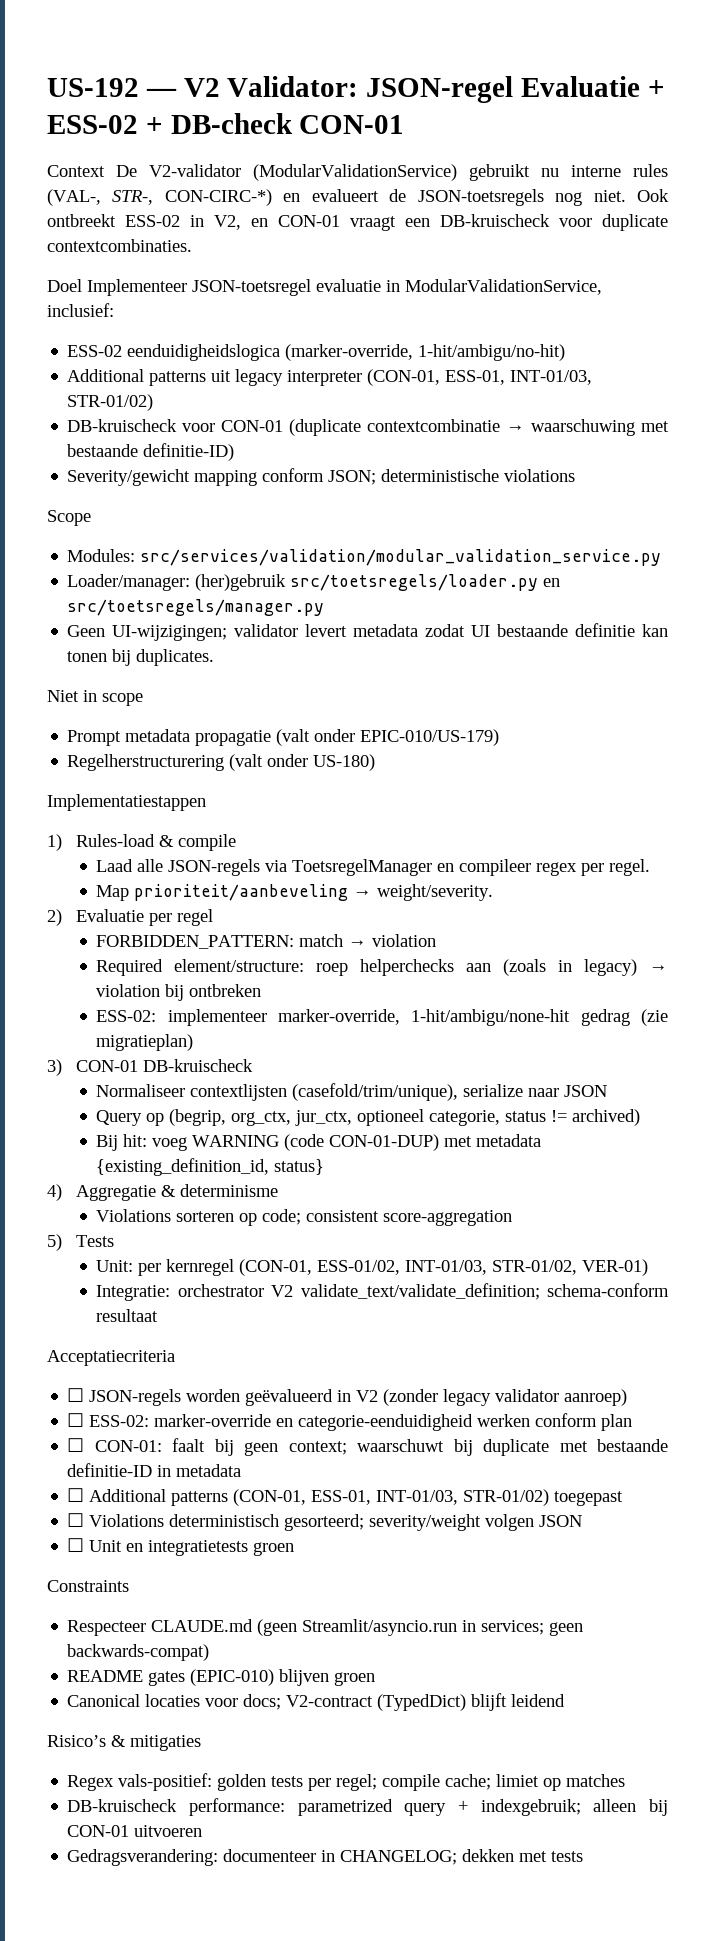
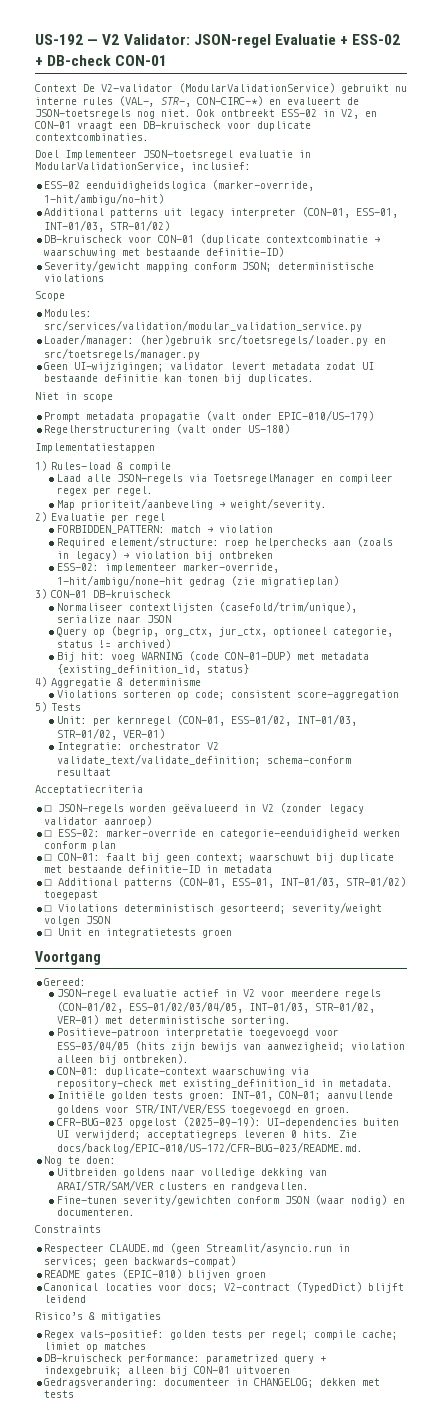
(295, 1549) none -> [35,951,101,965] [44,978,87,986] [57,989,382,999] [57,1001,376,1013] [57,1015,292,1026] [57,1028,340,1038] [57,1040,406,1052] [57,1054,190,1065] [57,1067,310,1077] [57,1079,394,1089] [57,1091,394,1101] [57,1103,352,1115] [57,1117,400,1128] [57,1130,358,1140] [57,1142,364,1154] [44,1156,117,1166] [57,1168,328,1178] [57,1180,310,1192] [57,1194,406,1206] [57,1208,136,1216] // Voortgang // Gereed: // JSON‑regel evaluatie actief in V2 voor meerdere regels (CON‑01/02, ESS‑01/02/03/04/05, INT‑01/03, STR‑01/02, VER‑01) met deterministische sortering. // Positieve‑patroon interpretatie toegevoegd voor ESS‑03/04/05 (hits zijn bewijs van aanwezigheid; violation alleen bij ontbreken). // CON‑01: duplicate‑context waarschuwing via repository‑check met existing_definition_id in metadata. // Initiële golden tests groen: INT‑01, CON‑01; aanvullende goldens voor STR/INT/VER/ESS toegevoegd en groen. // CFR‑BUG‑023 opgelost (2025‑09‑19): UI‑dependencies buiten UI verwijderd; acceptatiegreps leveren 0 hits. Zie docs/backlog/EPIC-010/US-172/CFR-BUG-023/README.md. // Nog te doen: // Uitbreiden goldens naar volledige dekking van ARAI/STR/SAM/VER clusters en randgevallen. // Fine‑tunen severity/gewichten conform JSON (waar nodig) en documenteren.

